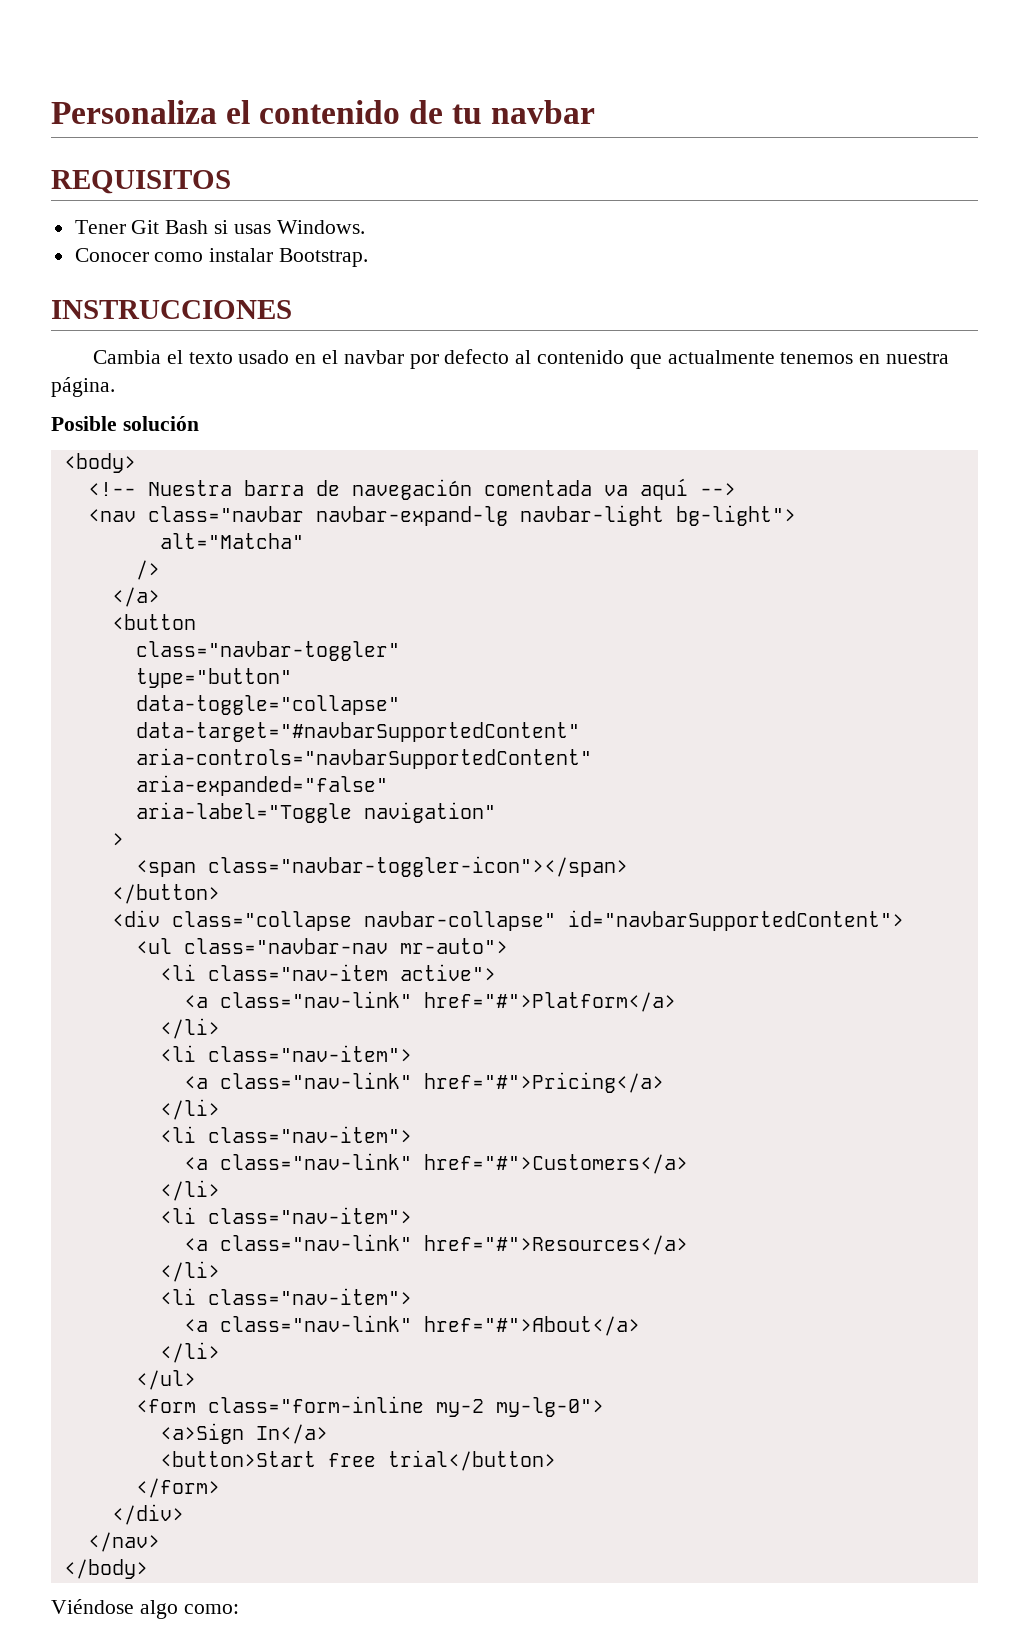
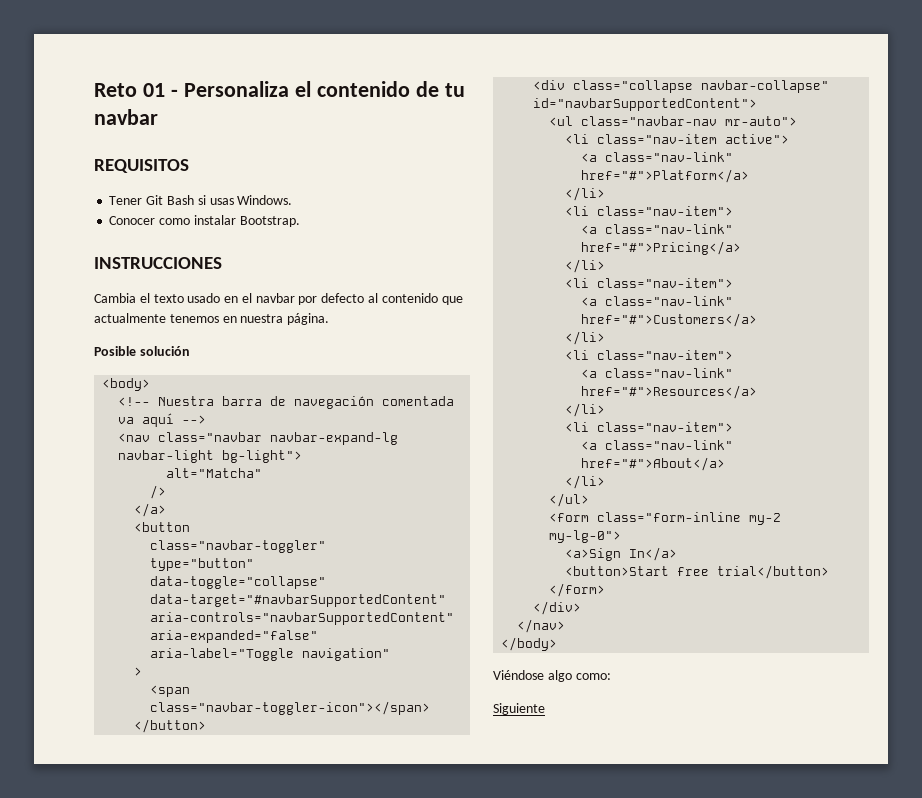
(51, 112) none -> [94,83,178,97] Reto 01 -
(239, 1609) none -> [493,703,545,715] // Siguiente

